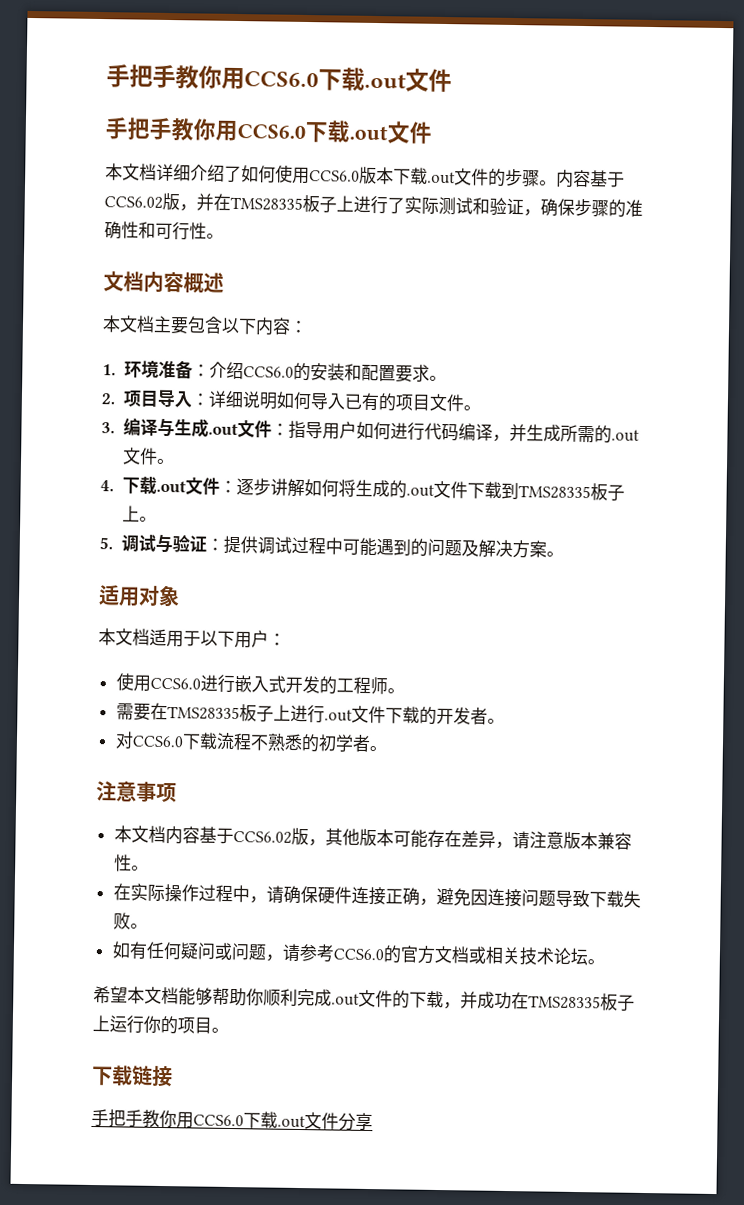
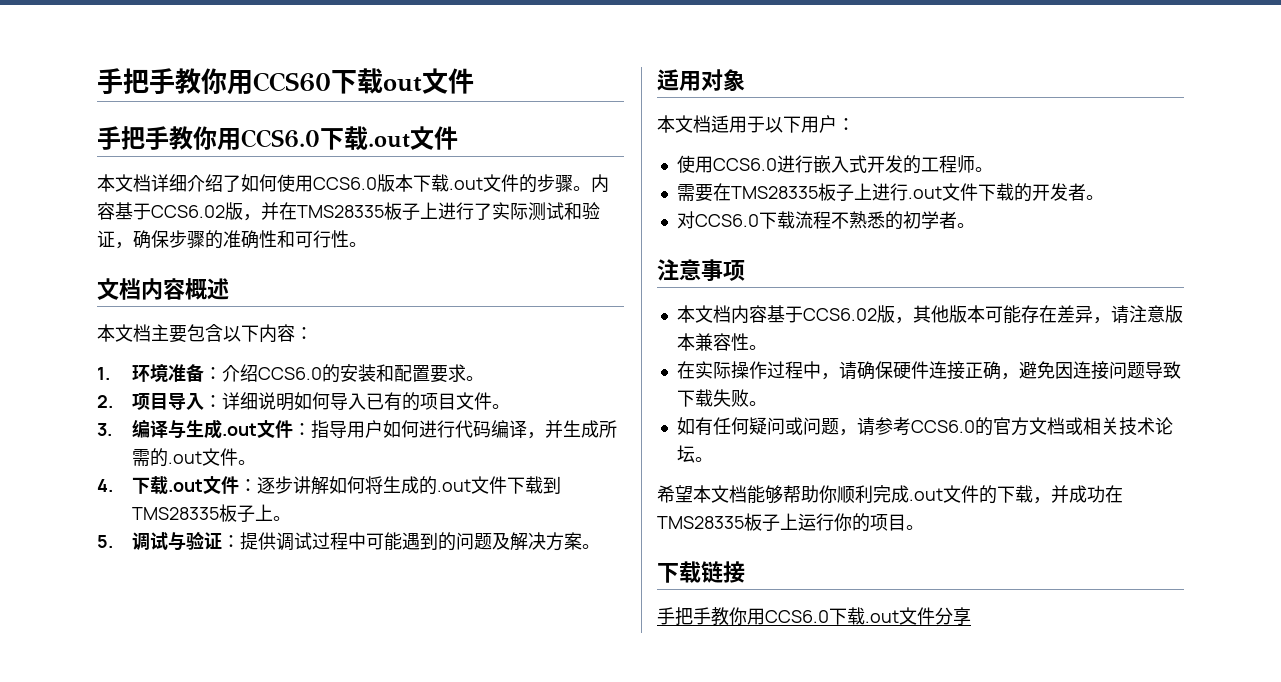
[106,64,406,91] 手把手教你用CCS6.0下载.out -> [97,68,422,95] 手把手教你用CCS60下载out

